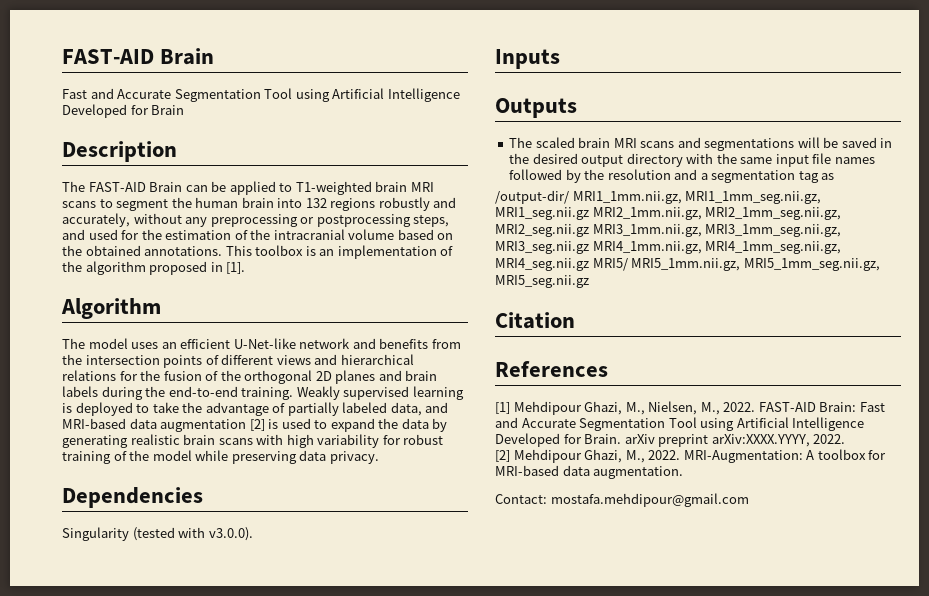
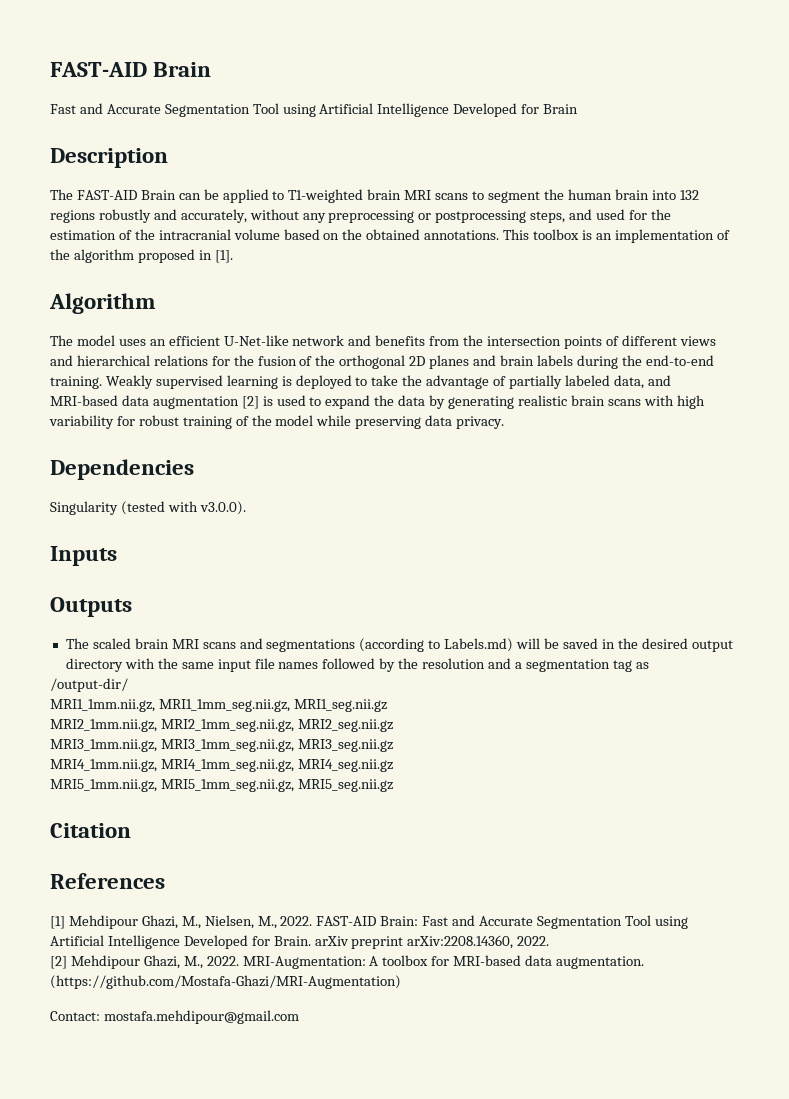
(795, 144) none -> [359,638,514,652] (according to Labels.md)
(569, 197) none -> (128, 685) //
(589, 213) none -> (387, 705) //
(589, 230) none -> (393, 725) //
(589, 247) none -> (393, 745) //
[592,258,628,271] MRI5/ -> (393, 765) //
[711,434,810,447] arXiv:XXXX.YYYY, -> [407,935,514,949] arXiv:2208.14360,
(684, 472) none -> [50,975,401,989] (https://github.com/Mostafa-Ghazi/MRI-Augmentation)

